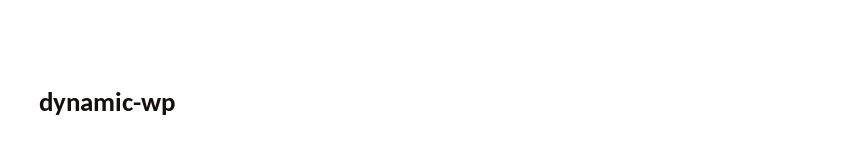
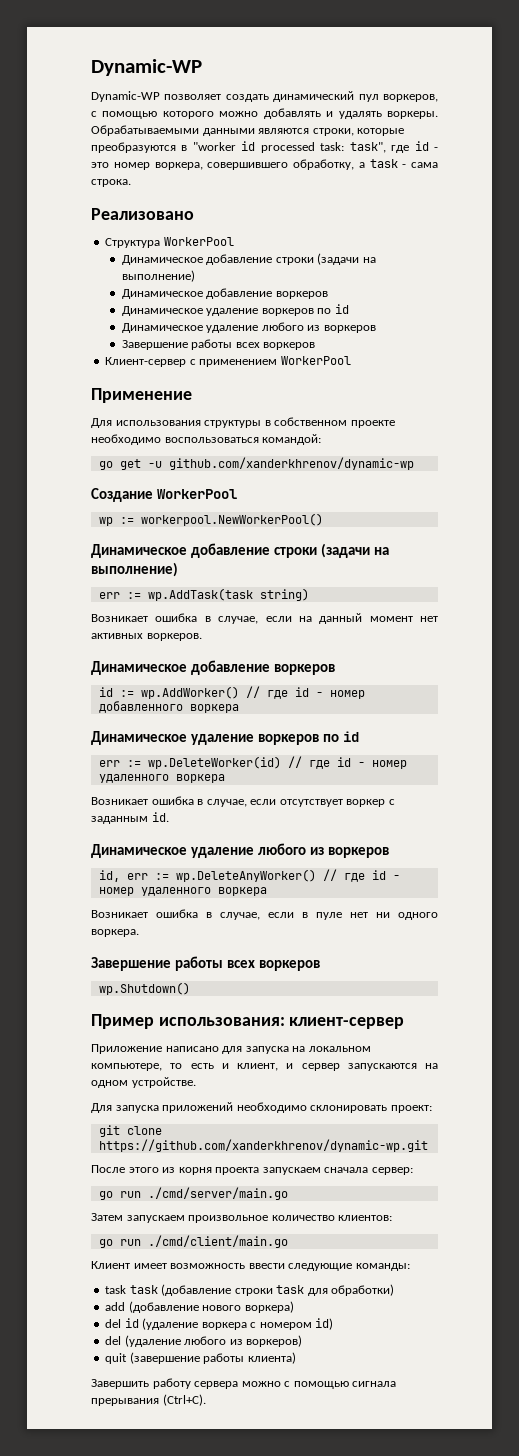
[39,92,175,115] dynamic-wp -> [91,59,202,76] [91,91,438,102] [91,108,438,119] [91,125,405,136] [91,141,439,153] [91,159,438,170] [91,179,131,187] [91,208,194,220] [105,237,234,248] [121,253,376,265] [121,270,195,282] [121,288,328,299] [121,304,349,316] [121,322,376,333] [121,339,316,350] [105,356,351,367] [91,388,192,403] [91,417,395,428] [91,434,322,445] [98,457,414,470] [91,488,238,502] [98,513,323,526] [91,543,390,558] [91,562,178,577] [98,588,309,601] [91,613,438,624] [91,633,202,641] [91,660,336,675] [98,686,365,699] [98,701,239,713] [91,731,360,745] [98,756,407,769] [98,774,225,783] [91,796,395,807] [91,812,169,824] [91,843,390,858] [98,869,400,882] [98,887,267,896] [91,909,438,920] [91,929,139,937] [91,956,321,971] [98,982,190,995] [91,1014,405,1029] [91,1044,371,1054] [91,1063,438,1071] [91,1077,196,1088] [91,1102,432,1113] [98,1125,162,1137] [98,1139,428,1152] [91,1165,413,1175] [98,1187,288,1200] [91,1213,393,1223] [98,1235,288,1248] [91,1261,410,1271] [105,1284,395,1296] [105,1301,294,1313] [105,1318,334,1330] [105,1335,303,1347] [105,1352,296,1364] [91,1378,397,1389] [91,1394,206,1406] Dynamic-WP // Dynamic-WP позволяет создать динамический пул воркеров, с помощью которого можно добавлять и удалять воркеры. Обрабатываемыми данными являются строки, которые преобразуются в "worker id processed task: task", где id - это номер воркера, совершившего обработку, а task - сама строка. // Реализовано // Структура WorkerPool // Динамическое добавление строки (задачи на выполнение) // Динамическое добавление воркеров // Динамическое удаление воркеров по id // Динамическое удаление любого из воркеров // Завершение работы всех воркеров // Клиент-сервер с применением WorkerPool // Применение // Для использования структуры в собственном проекте необходимо воспользоваться командой: // go get -u github.com/xanderkhrenov/dynamic-wp // Создание WorkerPool // wp := workerpool.NewWorkerPool() // Динамическое добавление строки (задачи на выполнение) // err := wp.AddTask(task string) // Возникает ошибка в случае, если на данный момент нет активных воркеров. // Динамическое добавление воркеров // id := wp.AddWorker() // где id - номер добавленного воркера // Динамическое удаление воркеров по id // err := wp.DeleteWorker(id) // где id - номер удаленного воркера // Возникает ошибка в случае, если отсутствует воркер с заданным id. // Динамическое удаление любого из воркеров // id, err := wp.DeleteAnyWorker() // где id - номер удаленного воркера // Возникает ошибка в случае, если в пуле нет ни одного воркера. // Завершение работы всех воркеров // wp.Shutdown() // Пример использования: клиент-сервер // Приложение написано для запуска на локальном компьютере, то есть и клиент, и сервер запускаются на одном устройстве. // Для запуска приложений необходимо склонировать проект: // git clone https://github.com/xanderkhrenov/dynamic-wp.git // После этого из корня проекта запускаем сначала сервер: // go run ./cmd/server/main.go // Затем запускаем произвольное количество клиентов: // go run ./cmd/client/main.go // Клиент имеет возможность ввести следующие команды: // task task (добавление строки task для обработки) // add (добавление нового воркера) // del id (удаление воркера с номером id) // del (удаление любого из воркеров) // quit (завершение работы клиента) // Завершить работу сервера можно с помощью сигнала прерывания (Ctrl+C).

